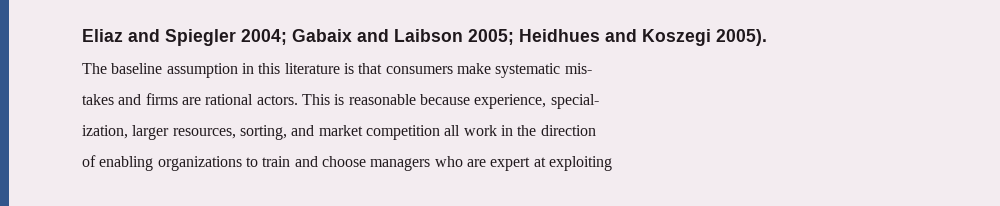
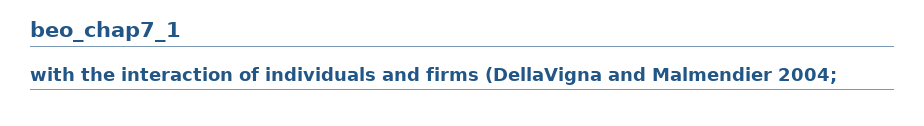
[82,29,767,46] [82,63,592,78] [82,93,599,109] [82,125,596,140] [82,155,612,171] Eliaz and Spiegler 2004; Gabaix and Laibson 2005; Heidhues and Koszegi 2005). // The baseline assumption in this literature is that consumers make systematic mis- // takes and firms are rational actors. This is reasonable because experience, special- // ization, larger resources, sorting, and market competition all work in the direction // of enabling organizations to train and choose managers who are expert at exploiting -> [30,21,181,42] [30,67,837,85] beo_chap7_1 // with the interaction of individuals and firms (DellaVigna and Malmendier 2004;

